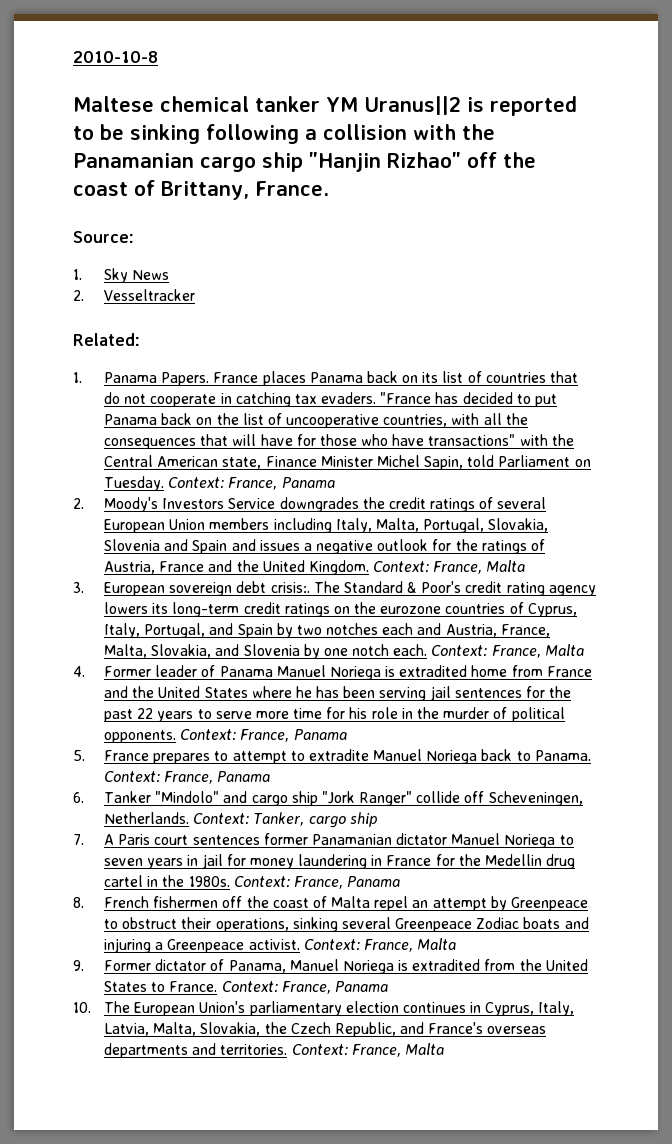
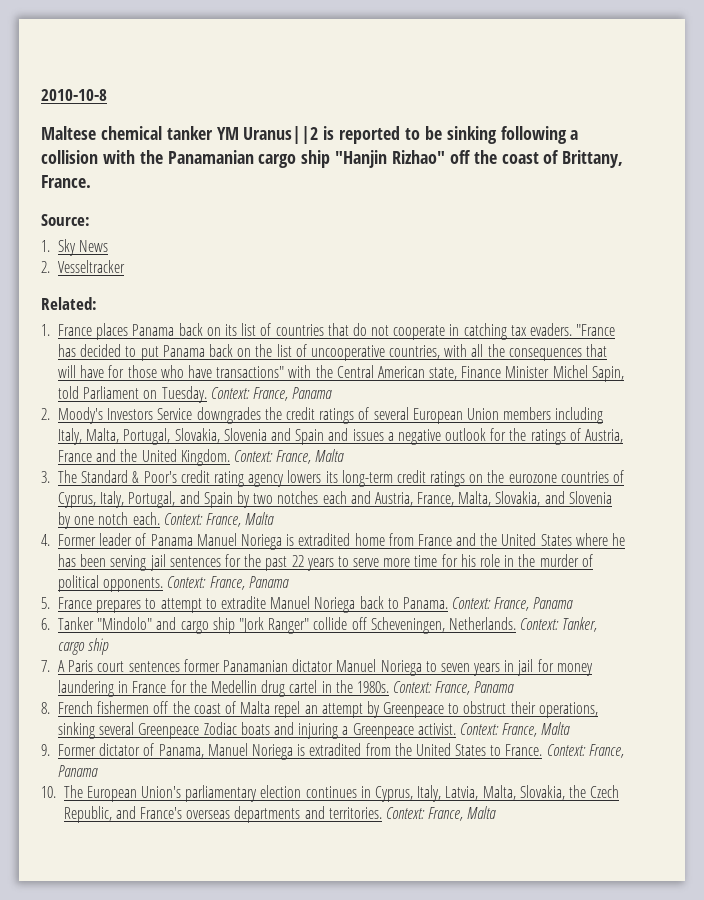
[103,372,210,386] Panama Papers. -> (50, 330) none
[103,581,310,596] European sovereign debt crisis:. -> (50, 477) none

